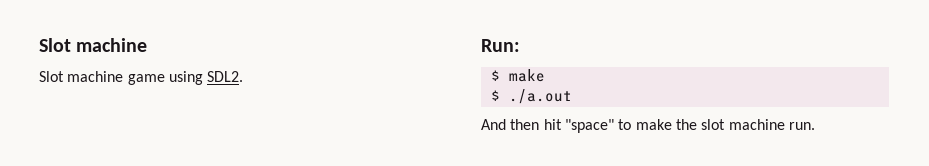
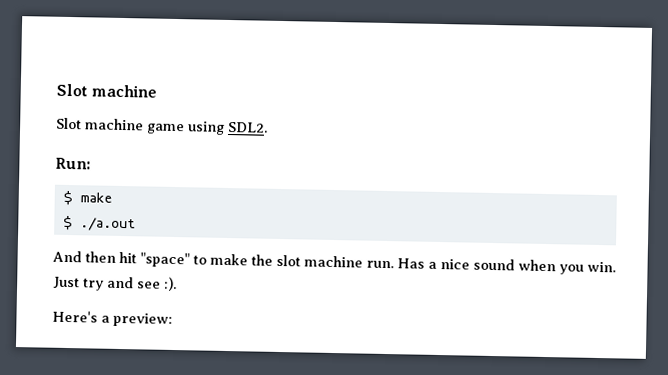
(815, 126) none -> [397,258,616,275] [53,276,177,292] [52,310,173,327] Has a nice sound when you win. Just try and see :). // Here's a preview:

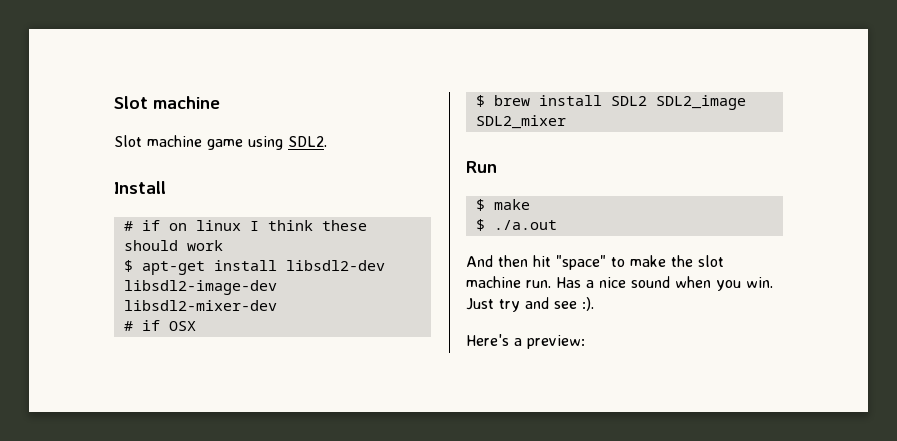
[55,157,91,170] Run: -> [114,181,166,194] [123,220,367,231] [123,240,223,251] [123,260,385,275] [123,280,277,295] [123,300,277,311] [123,320,196,331] [475,95,746,110] [475,115,566,129] [466,161,497,173] Install // # if on linux I think these should work // $ apt-get install libsdl2-dev libsdl2-image-dev libsdl2-mixer-dev // # if OSX // $ brew install SDL2 SDL2_image SDL2_mixer // Run

